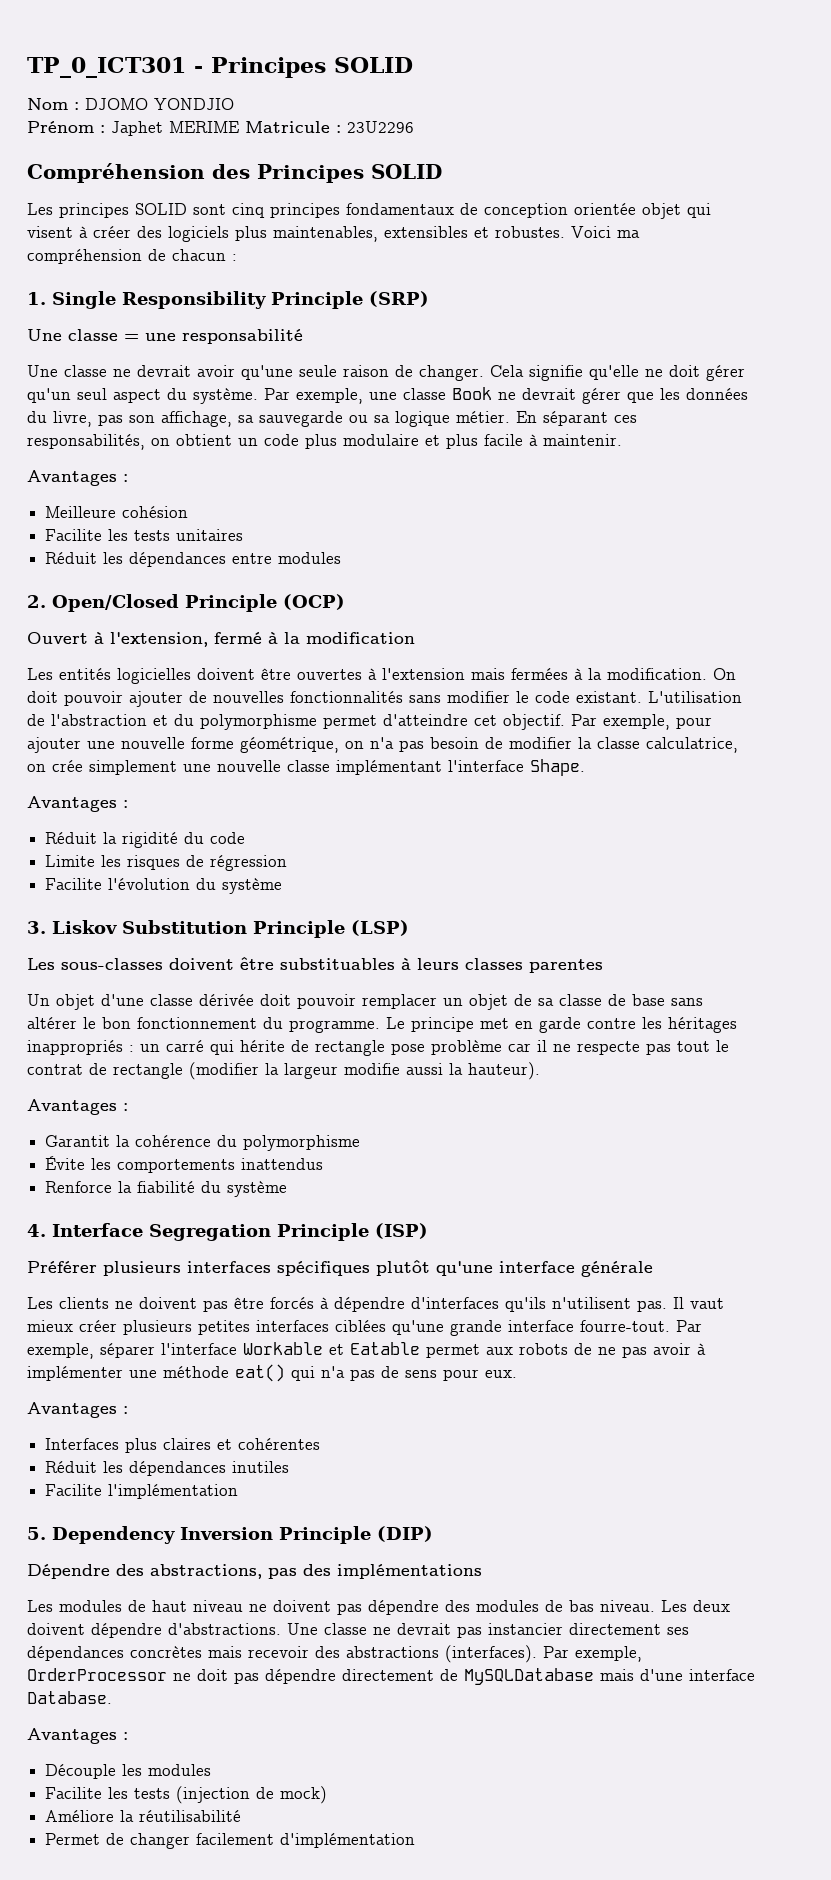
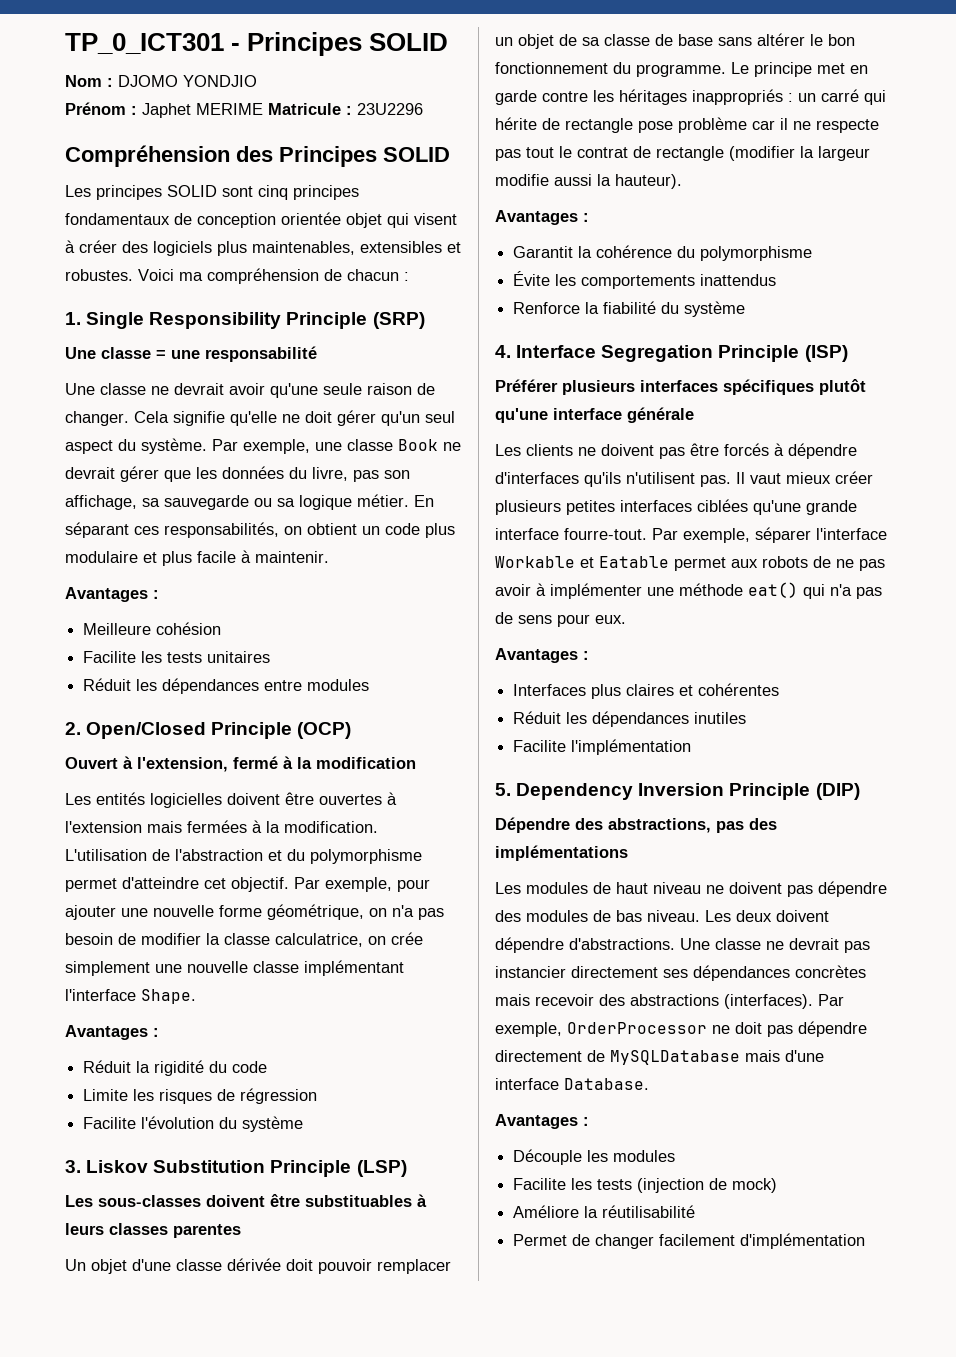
[713,668,736,680] [27,691,642,707] On doit pouvoir ajouter de nouvelles fonctionnalités sans modifier le code existant. -> (378, 827) none

